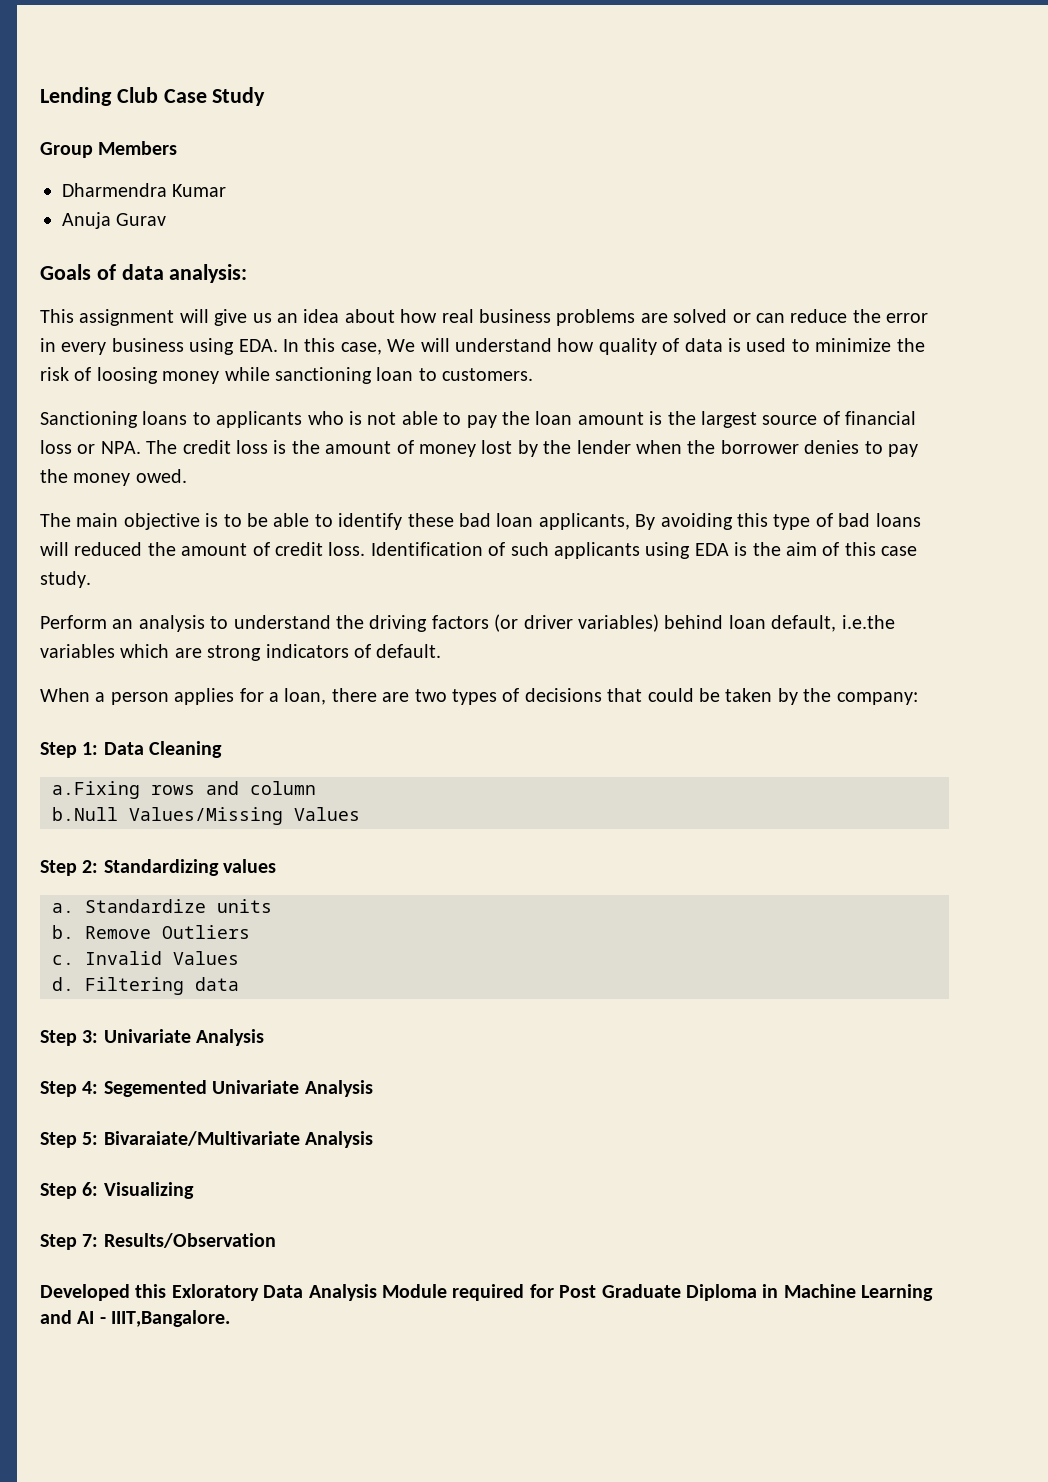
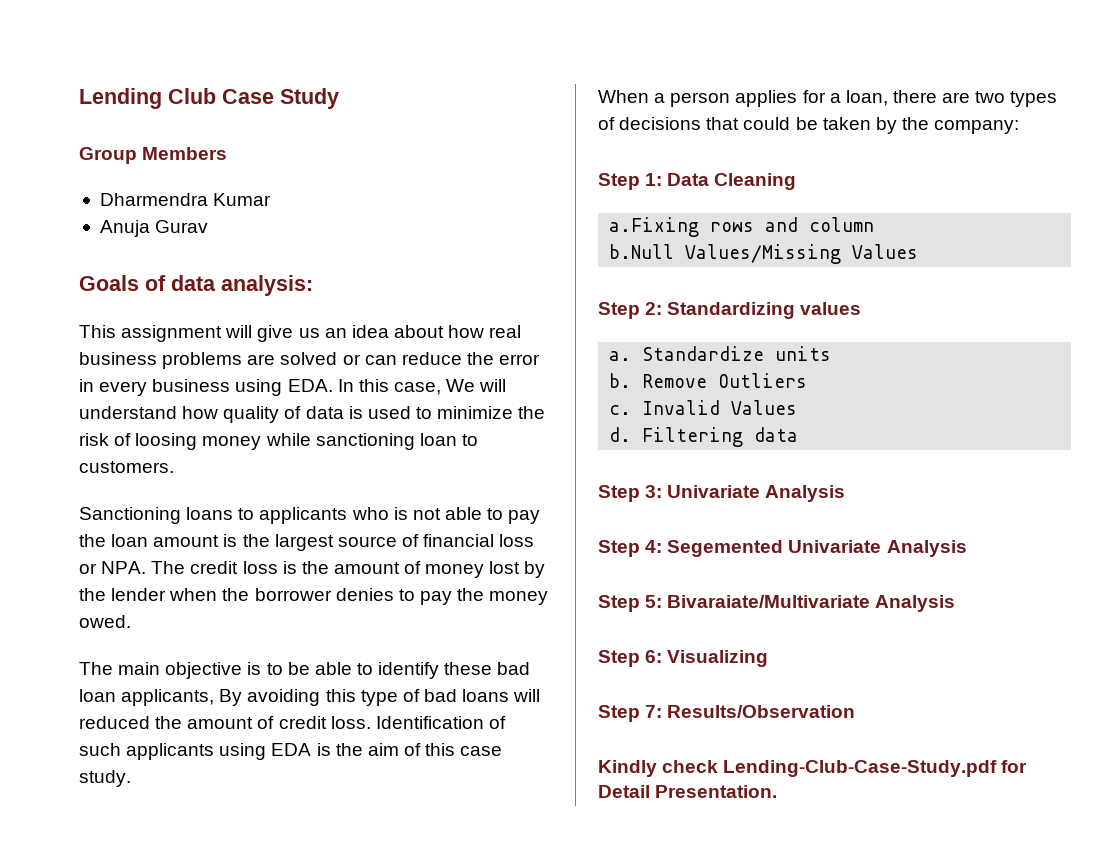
[40,614,895,632] [40,644,442,661] // Perform an analysis to understand the driving factors (or driver variables) behind loan default, i.e.the variables which are strong indicators of default. -> (131, 778) none
[40,1284,934,1301] [40,1310,231,1327] Developed this Exloratory Data Analysis Module required for Post Graduate Diploma in Machine Learning and AI - IIIT,Bangalore. -> [598,760,1028,777] [598,785,778,798] Kindly check Lending-Club-Case-Study.pdf for Detail Presentation.

